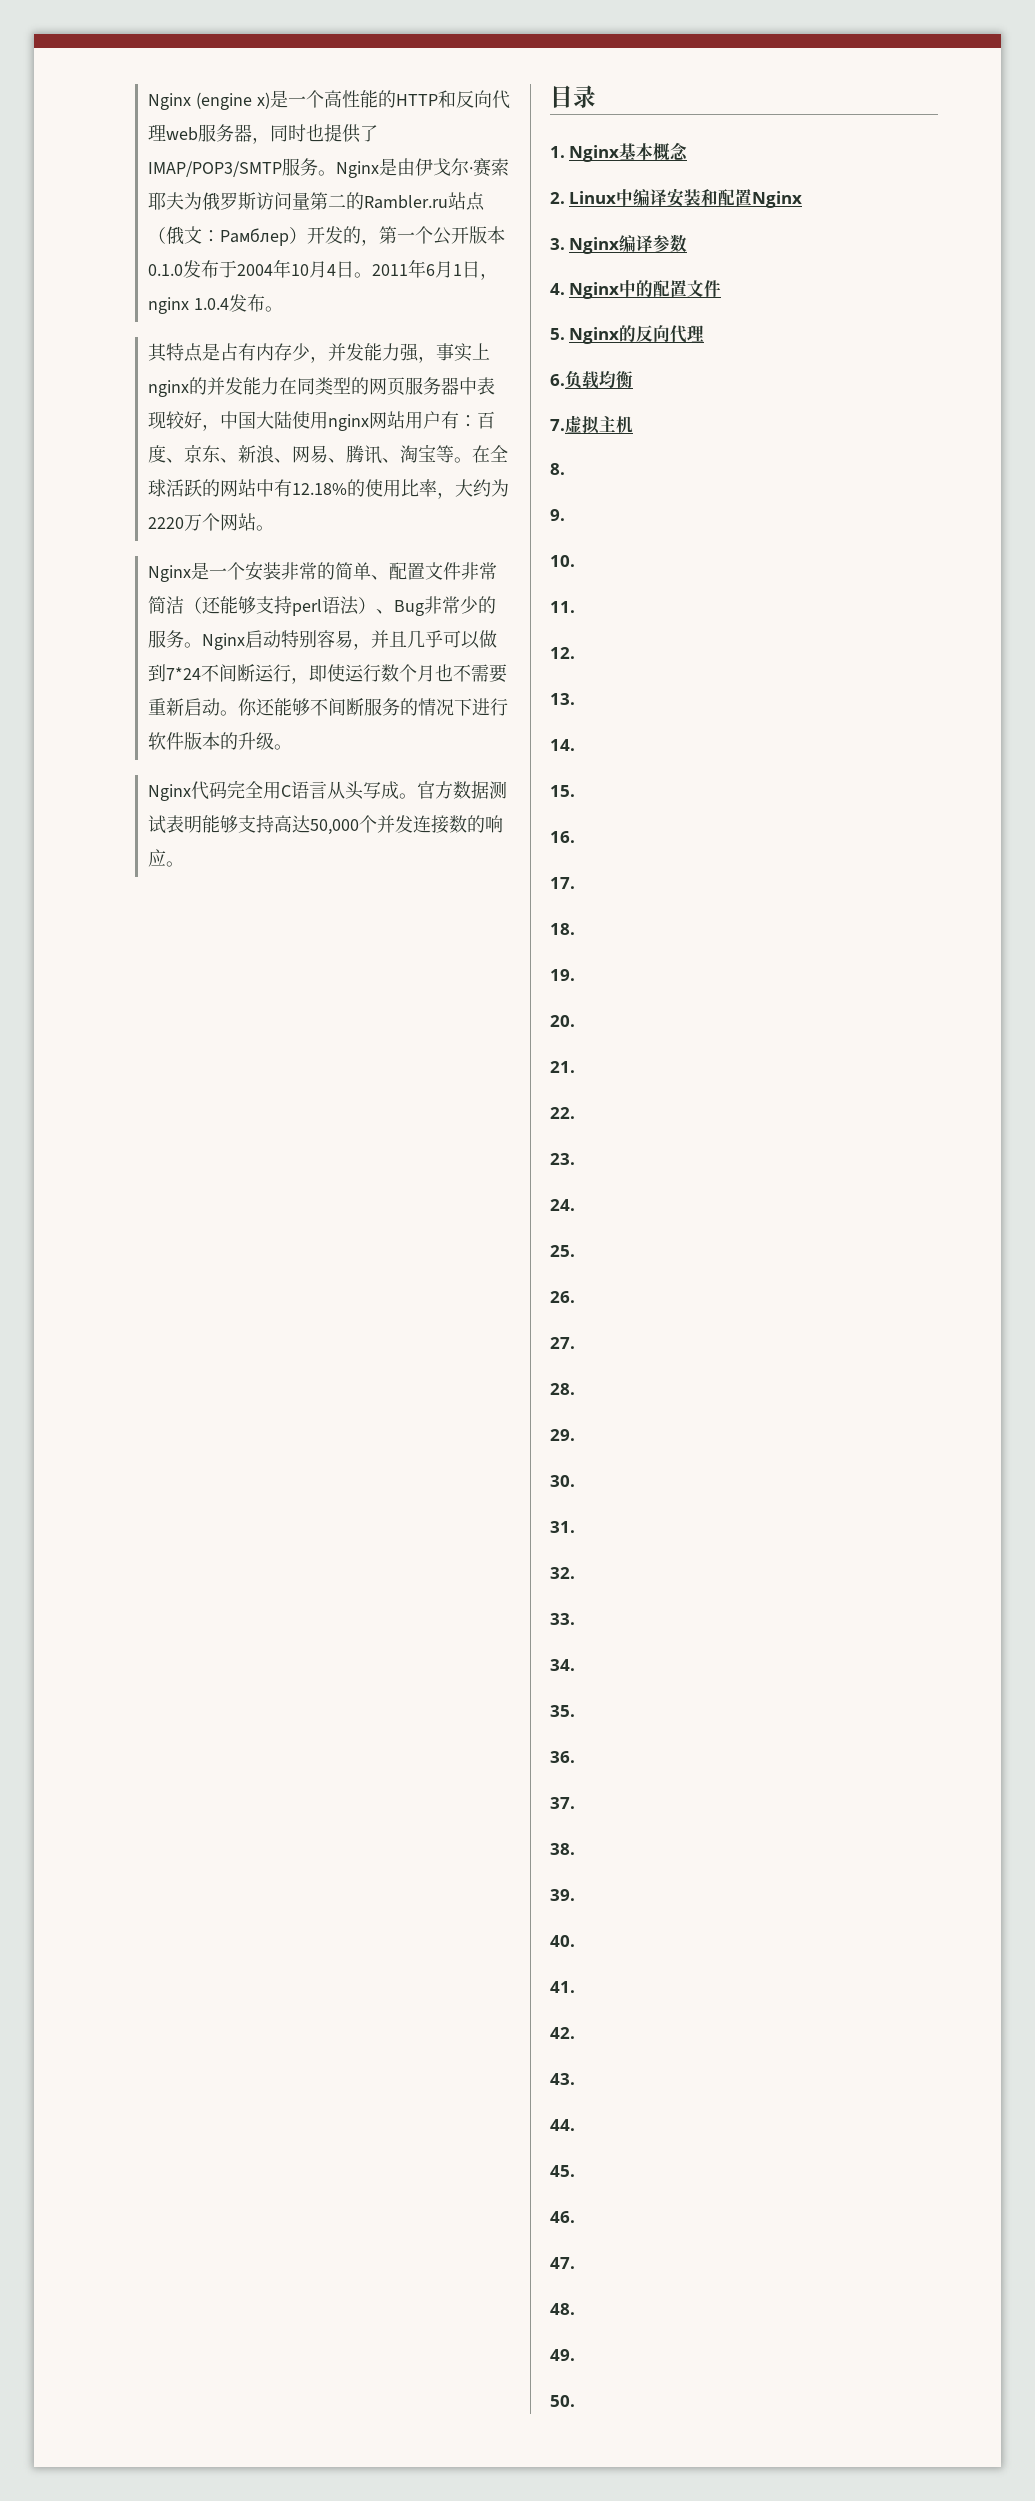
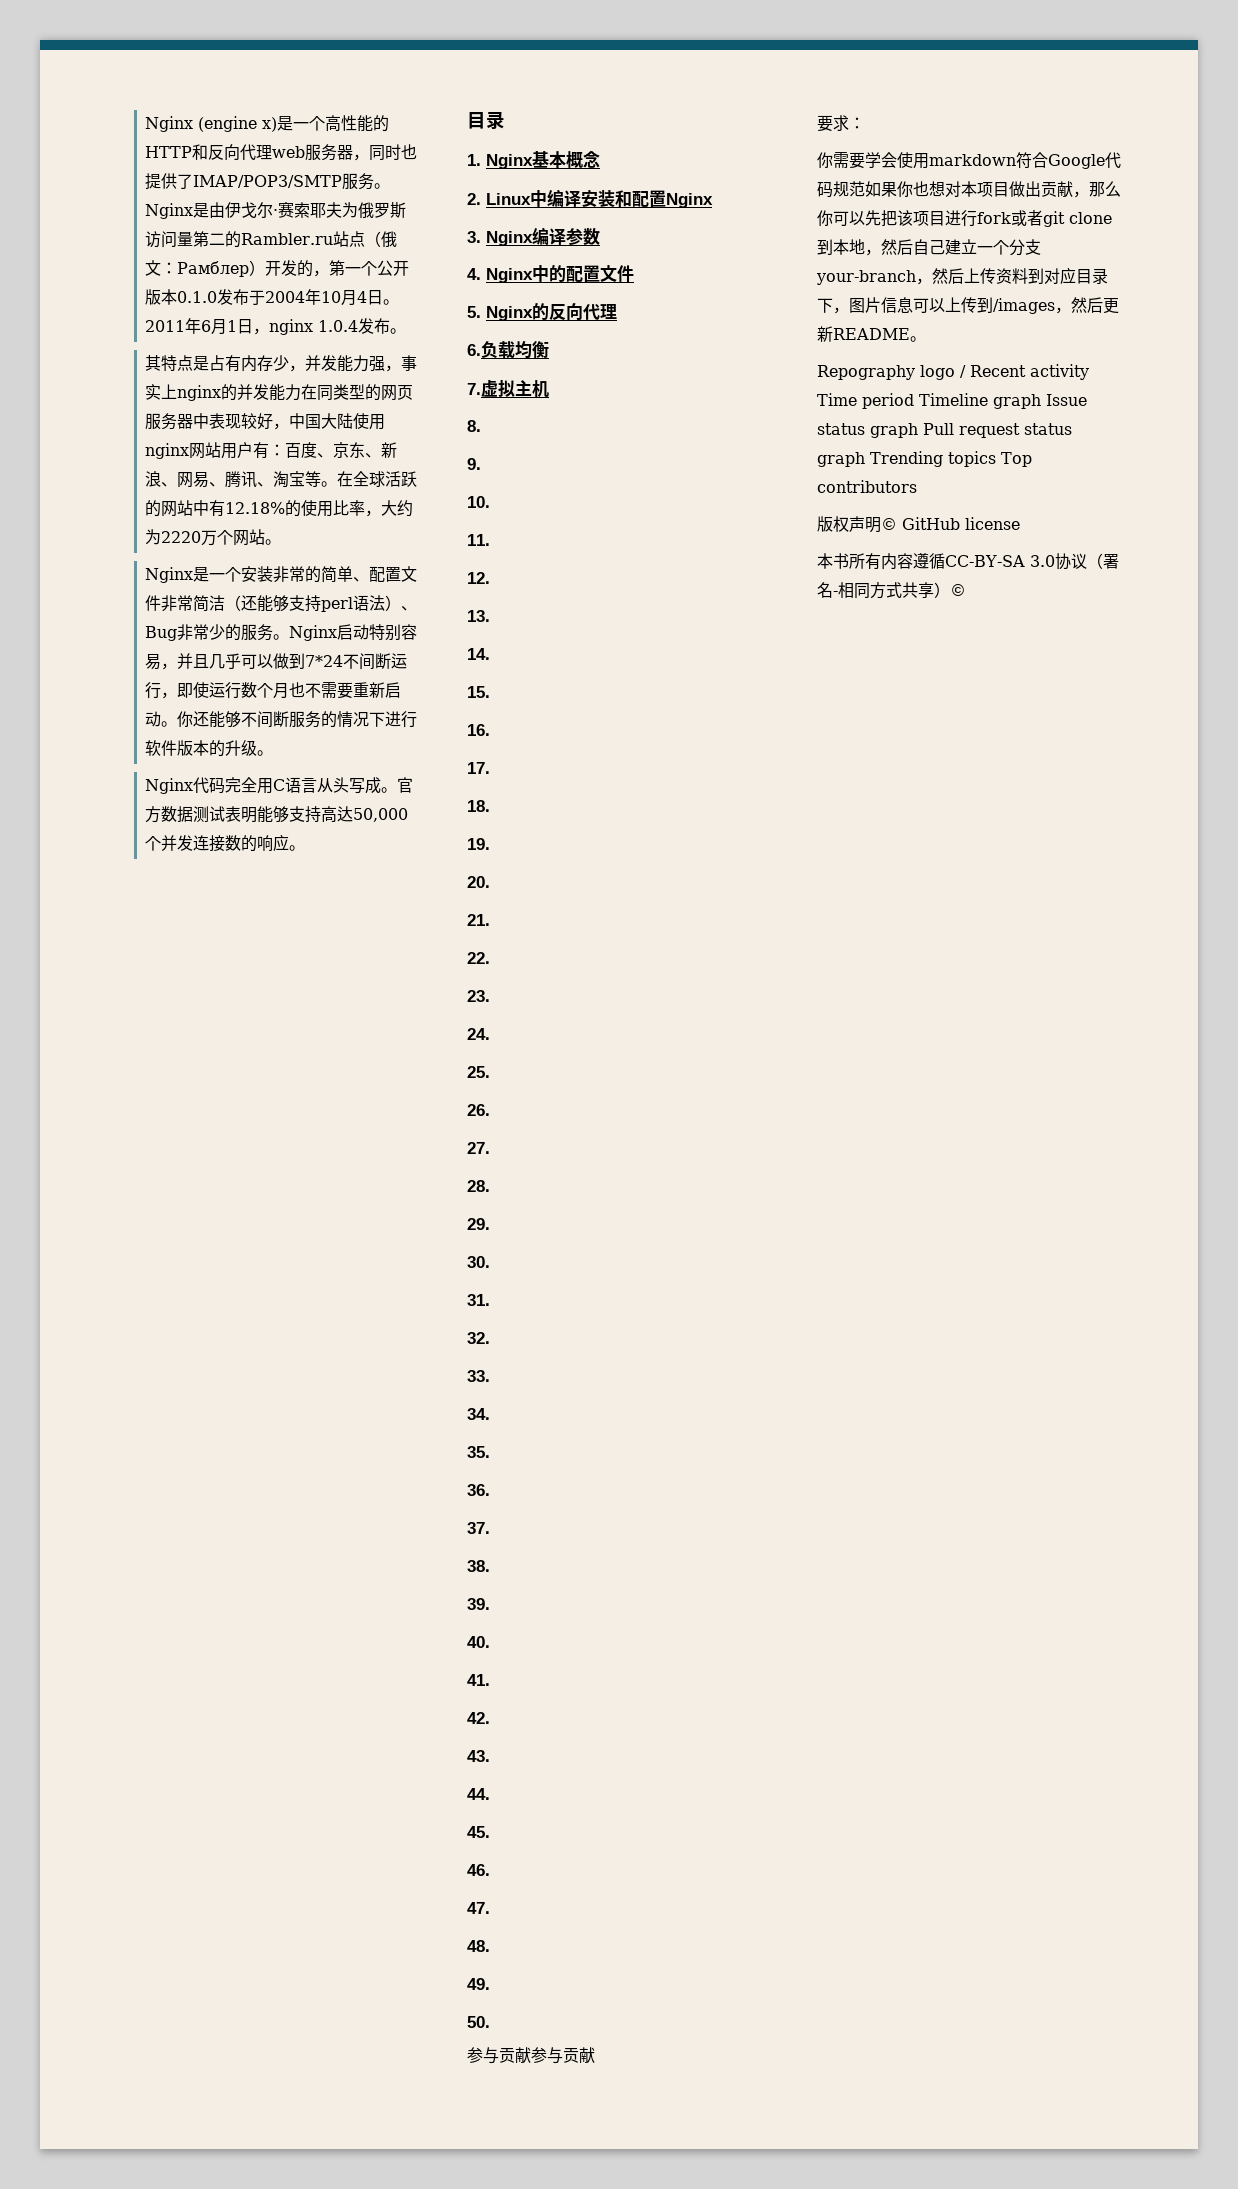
(575, 2401) none -> [467,2047,595,2064] [817,115,865,132] [817,152,1121,169] [817,181,1121,198] [817,210,1112,227] [817,239,1041,256] [816,267,1108,285] [817,297,1119,314] [817,326,926,342] [817,364,1089,380] [817,393,1087,409] [817,423,1072,438] [817,451,1032,467] [817,480,917,493] [817,516,1020,533] [817,553,1119,570] [817,582,966,599] // 参与贡献参与贡献 // 要求： // 你需要学会使用markdown符合Google代码规范如果你也想对本项目做出贡献，那么你可以先把该项目进行fork或者git clone到本地，然后自己建立一个分支your-branch，然后上传资料到对应目录下，图片信息可以上传到/images，然后更新README。 // Repography logo / Recent activity Time period Timeline graph Issue status graph Pull request status graph Trending topics Top contributors // 版权声明© GitHub license // 本书所有内容遵循CC-BY-SA 3.0协议（署名-相同方式共享）©

